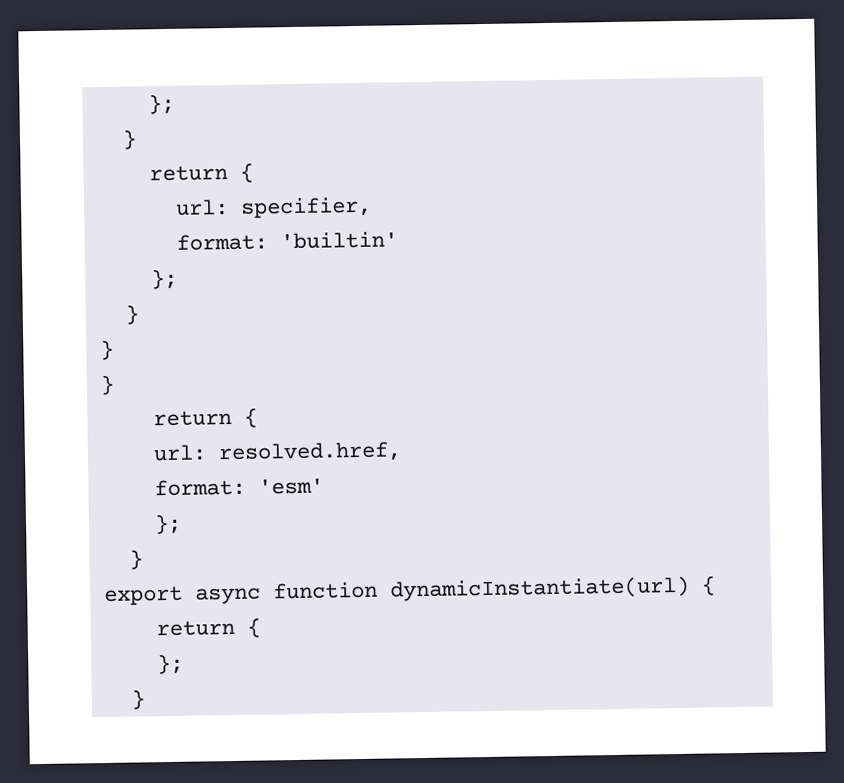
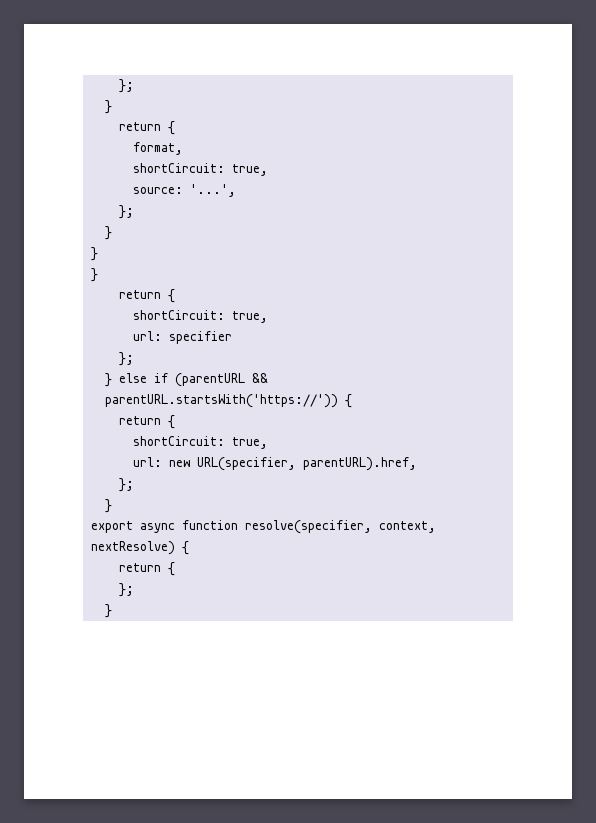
[174,196,372,219] [175,231,398,251] url: specifier, // format: 'builtin' -> [132,142,183,155] [132,163,268,176] [132,184,236,197] format, // shortCircuit: true, // source: '...',
[152,441,402,464] [153,478,324,497] // url: resolved.href, // format: 'esm' -> [132,310,268,323] [132,331,232,344] [118,352,134,366] [104,373,268,387] [104,394,352,408] [118,415,175,429] [132,436,268,449] [132,457,417,471] // shortCircuit: true, // url: specifier // }; // } else if (parentURL && parentURL.startsWith('https://')) { // return { // shortCircuit: true, // url: new URL(specifier, parentURL).href,
[388,575,690,602] dynamicInstantiate(url) -> [244,520,436,534] [90,541,175,555] resolve(specifier, context, nextResolve)

